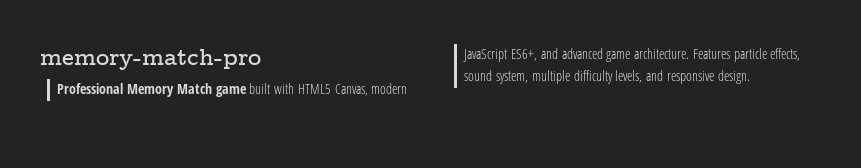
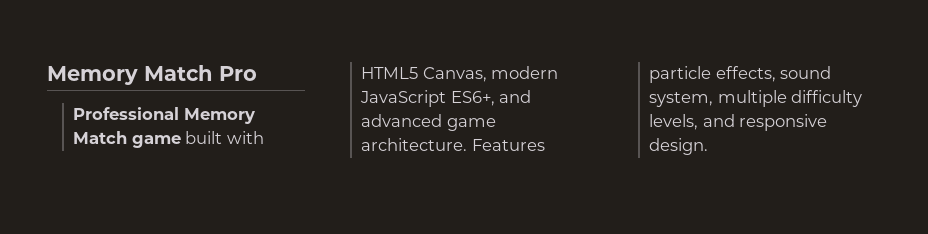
[40,49,261,70] memory-match-pro -> [47,65,257,85] Memory Match Pro

